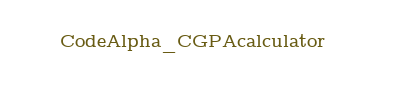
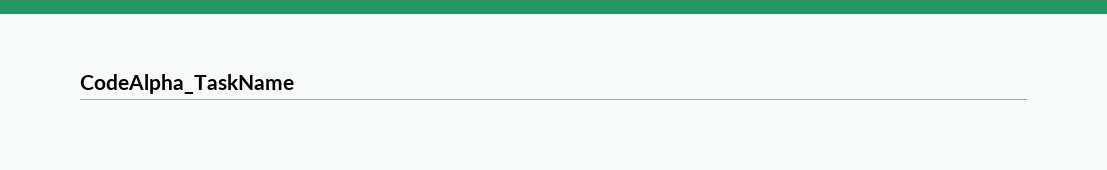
[60,34,325,53] CodeAlpha_CGPAcalculator -> [80,74,294,94] CodeAlpha_TaskName

